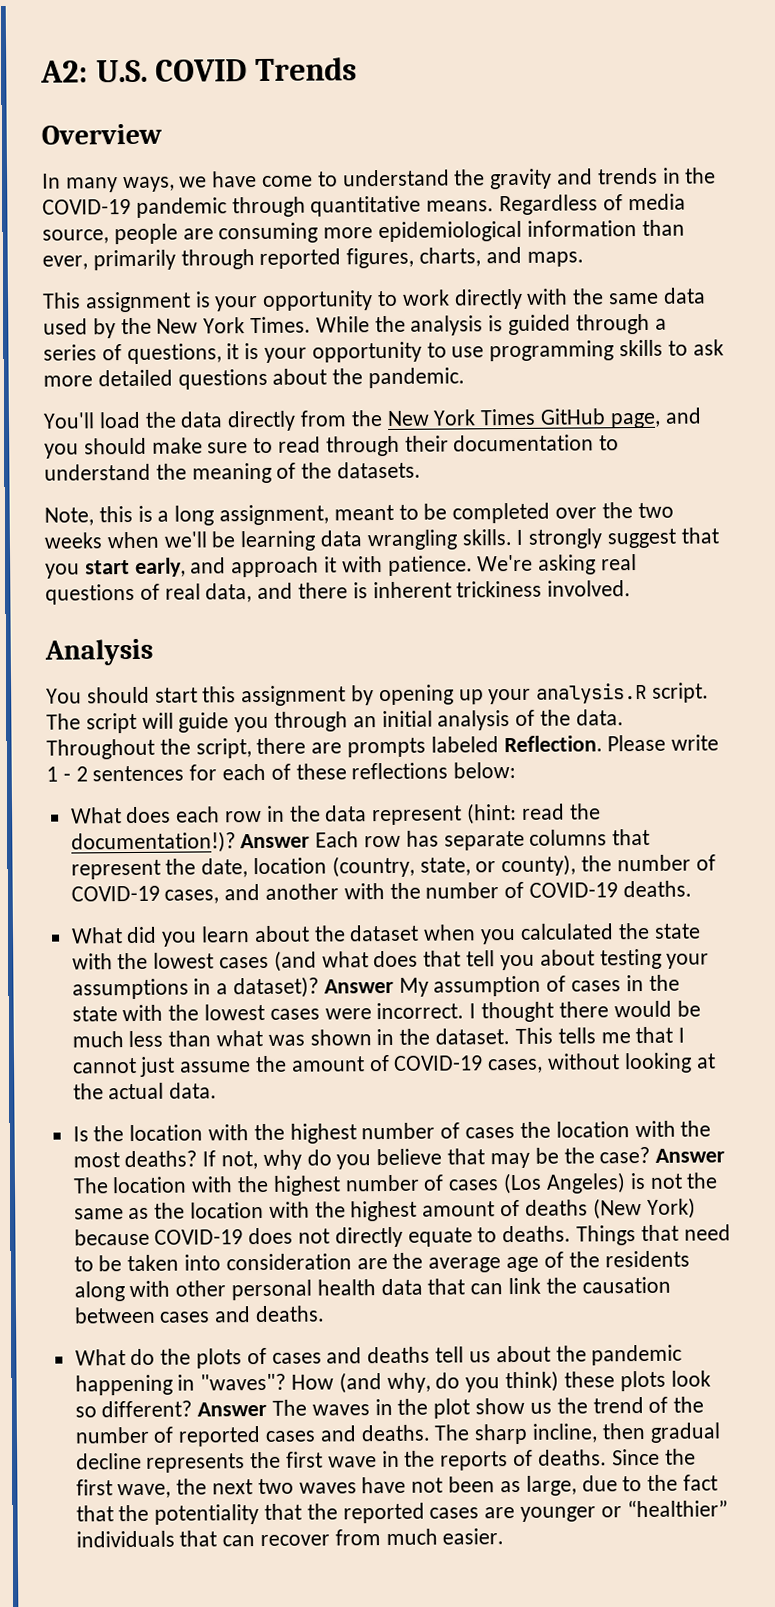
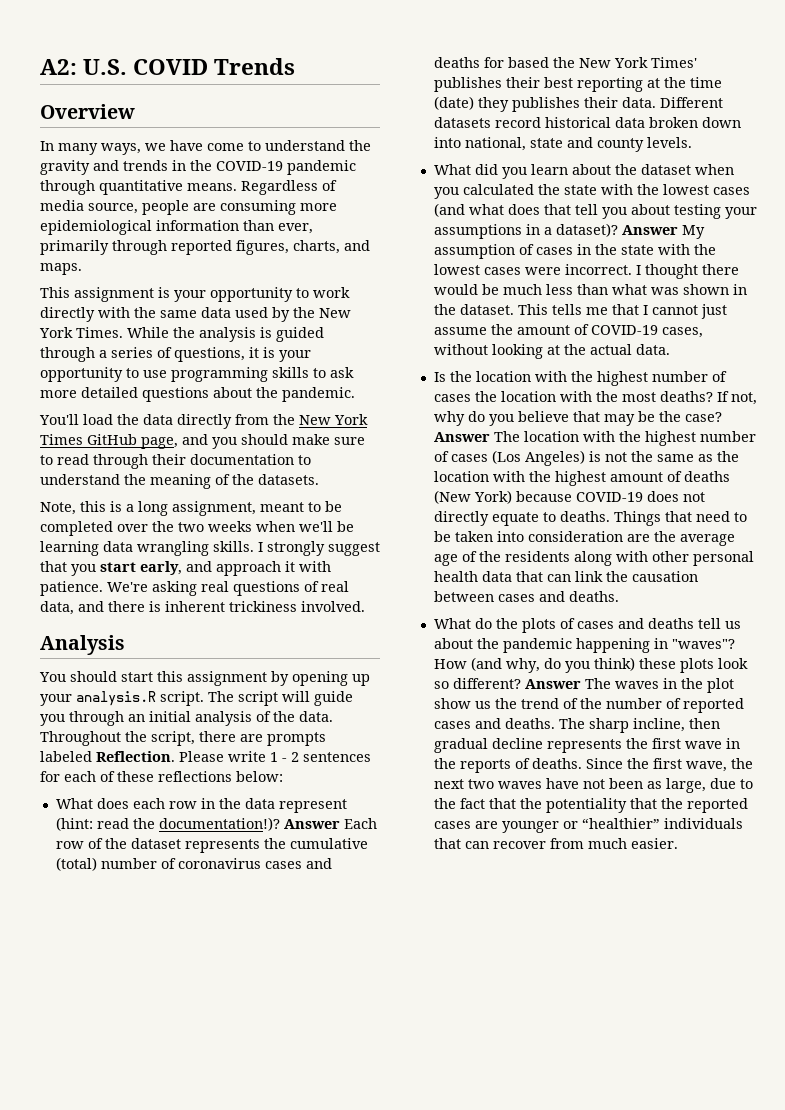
[405,828,651,851] [70,854,716,880] [70,880,692,904] has separate columns that represent the date, location (country, state, or county), the number of COVID-19 cases, and another with the number of COVID-19 deaths. -> [87,838,368,853] [55,857,332,871] [433,57,697,68] [433,77,722,92] [433,96,723,112] [433,117,741,128] [433,137,692,152] of the dataset represents the cumulative (total) number of coronavirus cases and deaths for based the New York Times' publishes their best reporting at the time (date) they publishes their data. Different datasets record historical data broken down into national, state and county levels.

